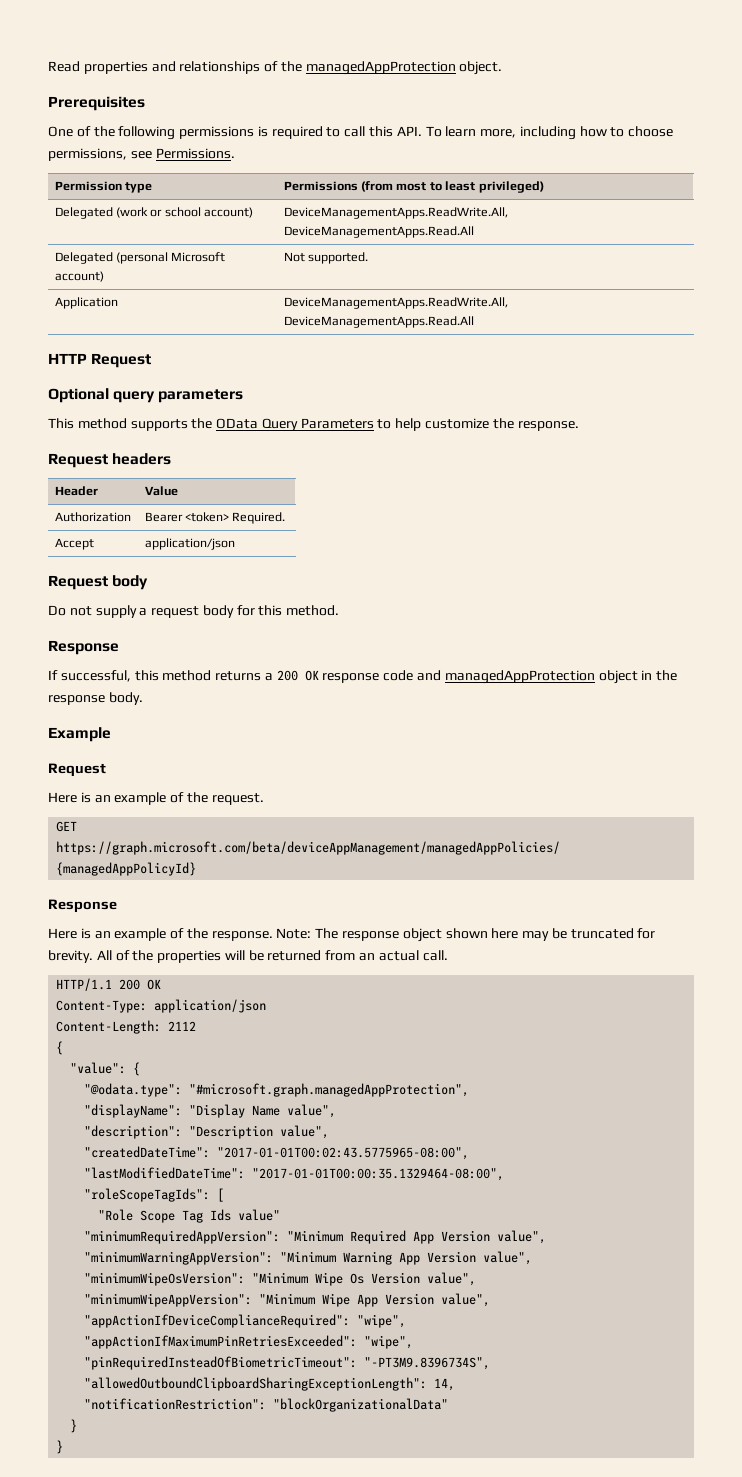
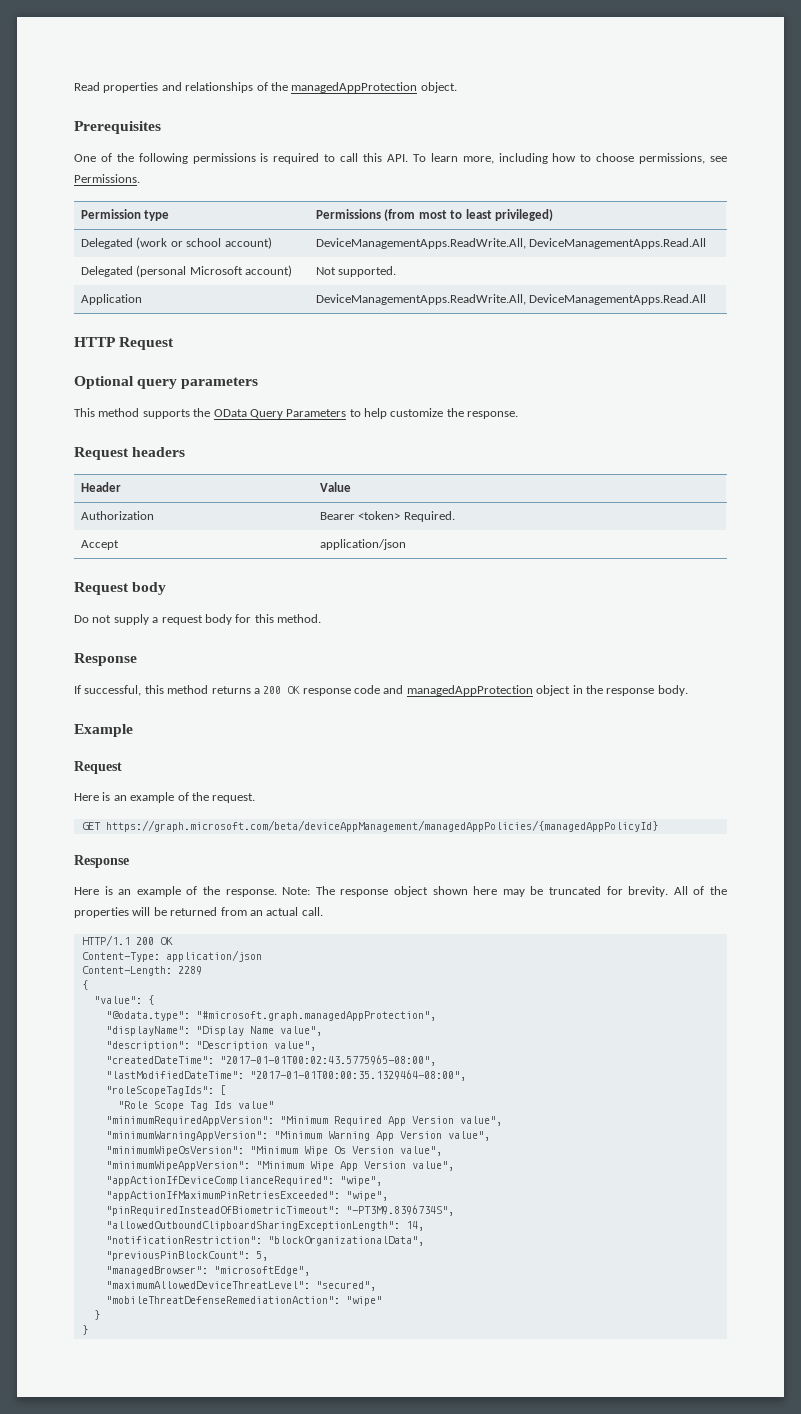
[168,1021,197,1031] 2112 -> [177,966,202,975] 2289
[273,1398,449,1412] "blockOrganizationalData" -> [267,1236,424,1246] [105,1251,268,1261] [105,1266,310,1276] [105,1281,376,1291] [105,1296,382,1306] "blockOrganizationalData", // "previousPinBlockCount": 5, // "managedBrowser": "microsoftEdge", // "maximumAllowedDeviceThreatLevel": "secured", // "mobileThreatDefenseRemediationAction": "wipe"

